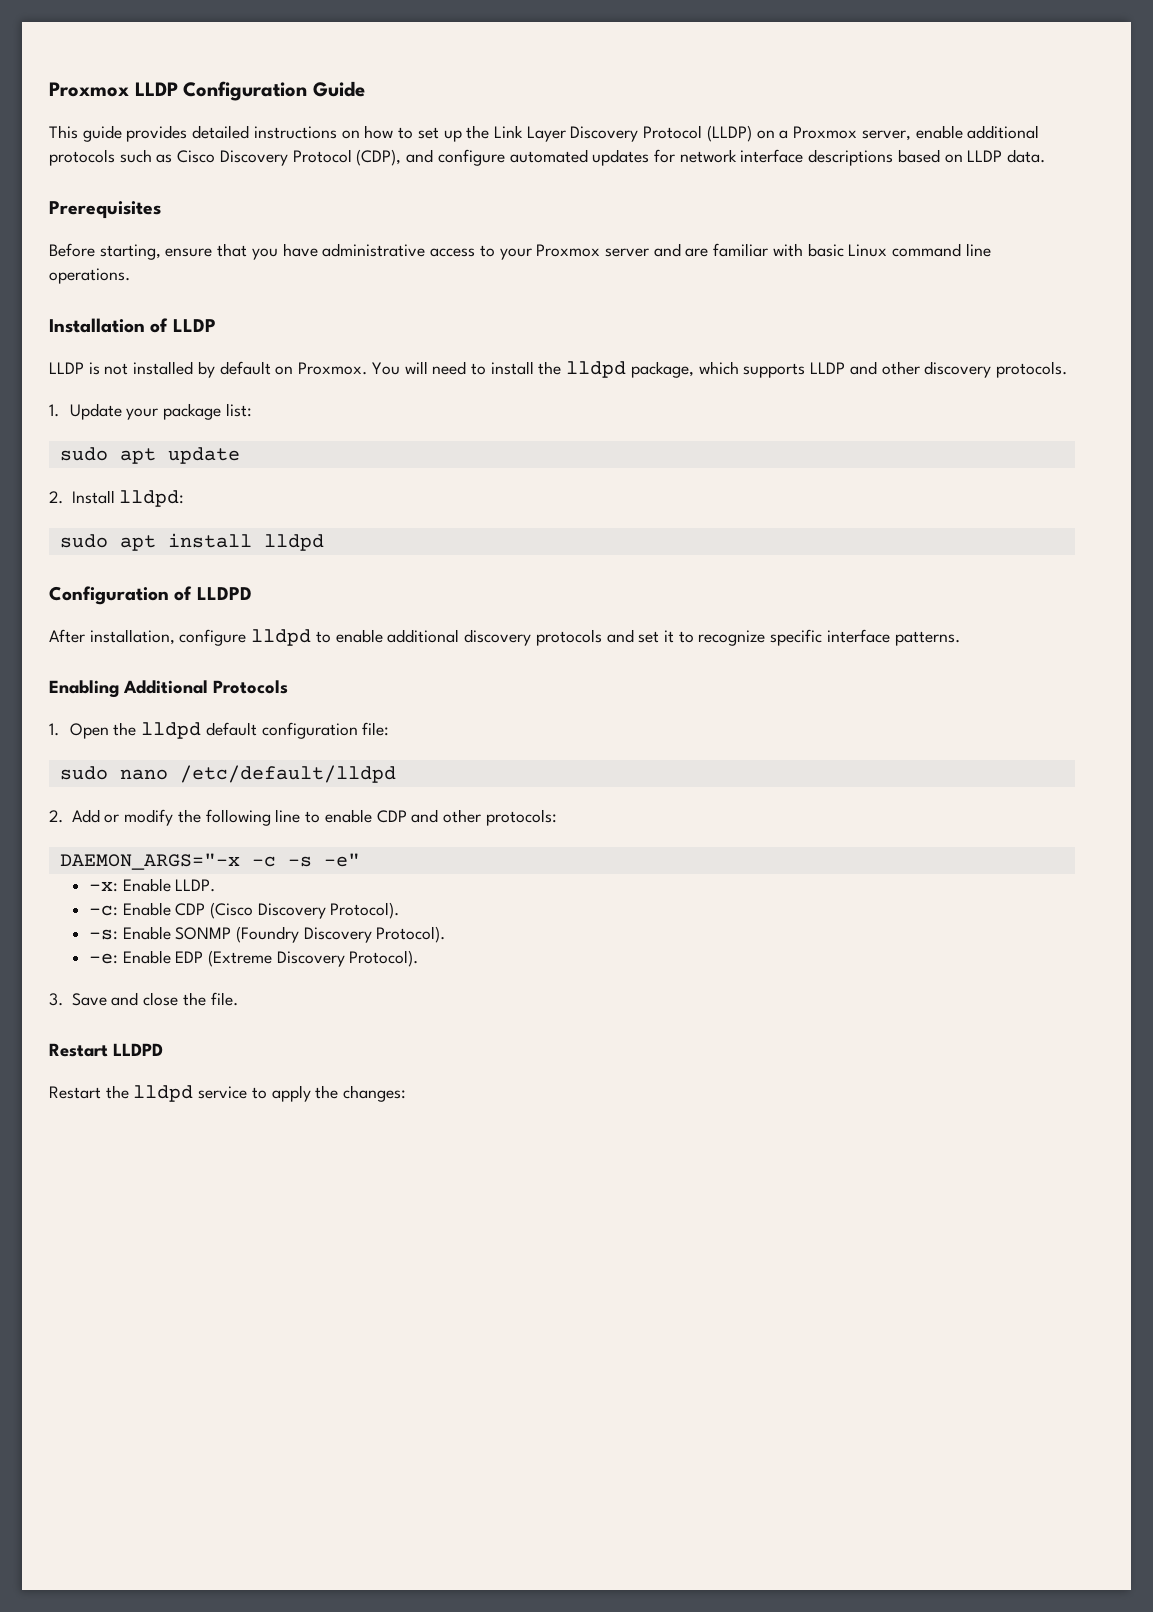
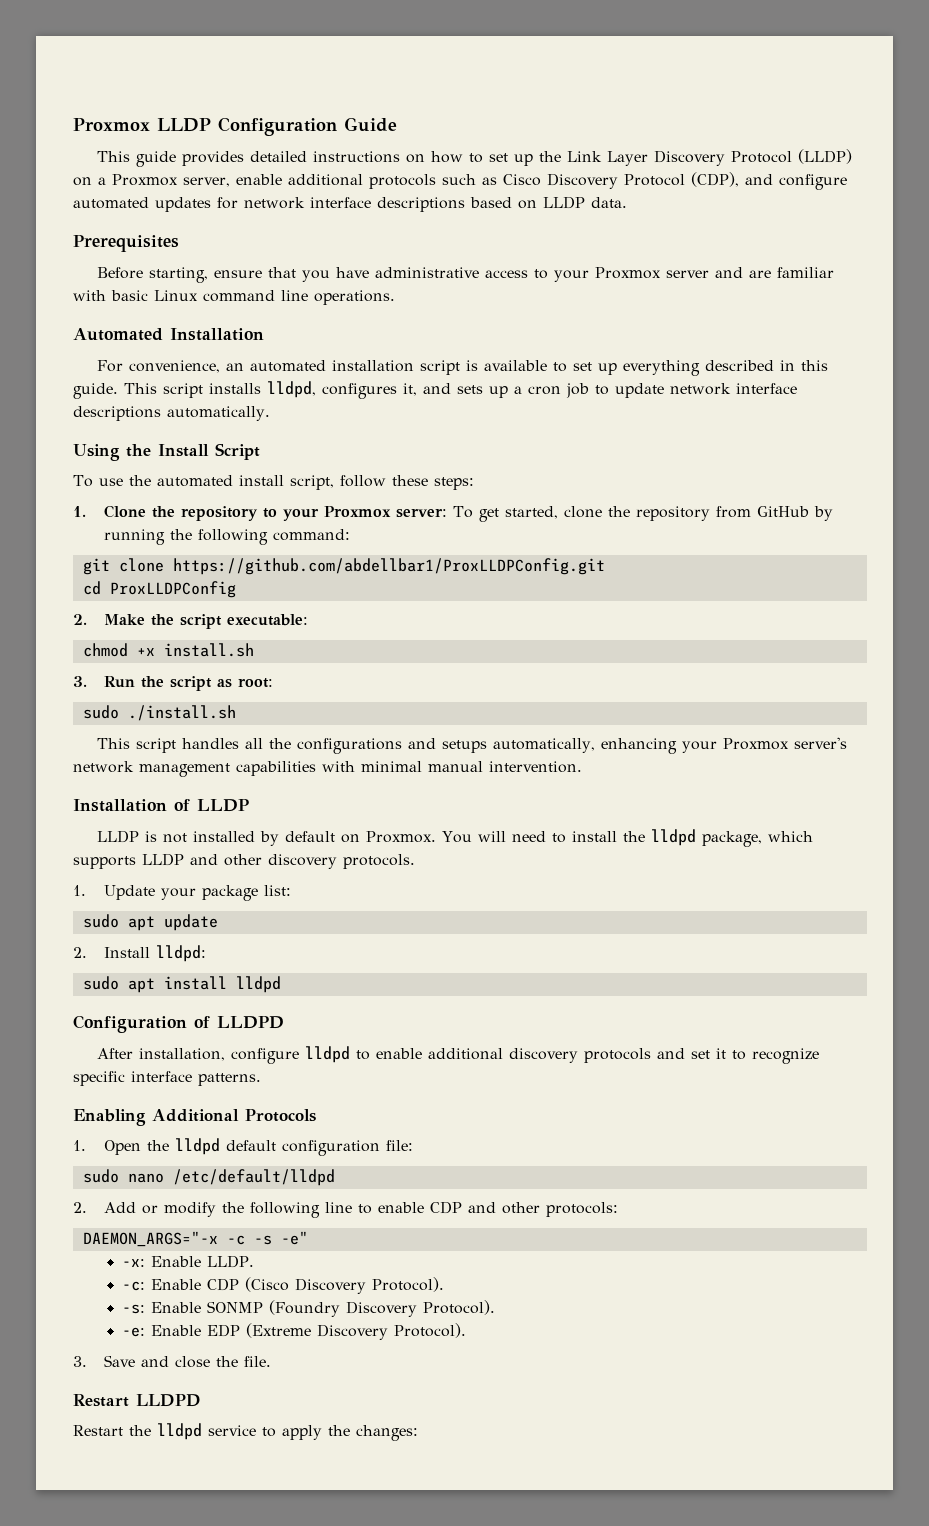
(130, 276) none -> [73,328,264,341] [97,360,829,376] [73,381,797,399] [73,406,270,421] [73,443,260,461] [73,475,474,490] [73,505,834,522] [104,529,351,545] [82,558,605,575] [82,581,236,598] [73,614,309,629] [82,643,254,657] [73,676,274,691] [82,705,236,721] [97,737,848,754] [73,761,582,777] // Automated Installation // For convenience, an automated installation script is available to set up everything described in this guide. This script installs lldpd, configures it, and sets up a cron job to update network interface descriptions automatically. // Using the Install Script // To use the automated install script, follow these steps: // 1. Clone the repository to your Proxmox server: To get started, clone the repository from GitHub by running the following command: // git clone https://github.com/abdellbar1/ProxLLDPConfig.git // cd ProxLLDPConfig // 2. Make the script executable: // chmod +x install.sh // 3. Run the script as root: // sudo ./install.sh // This script handles all the configurations and setups automatically, enhancing your Proxmox server's network management capabilities with minimal manual intervention.

